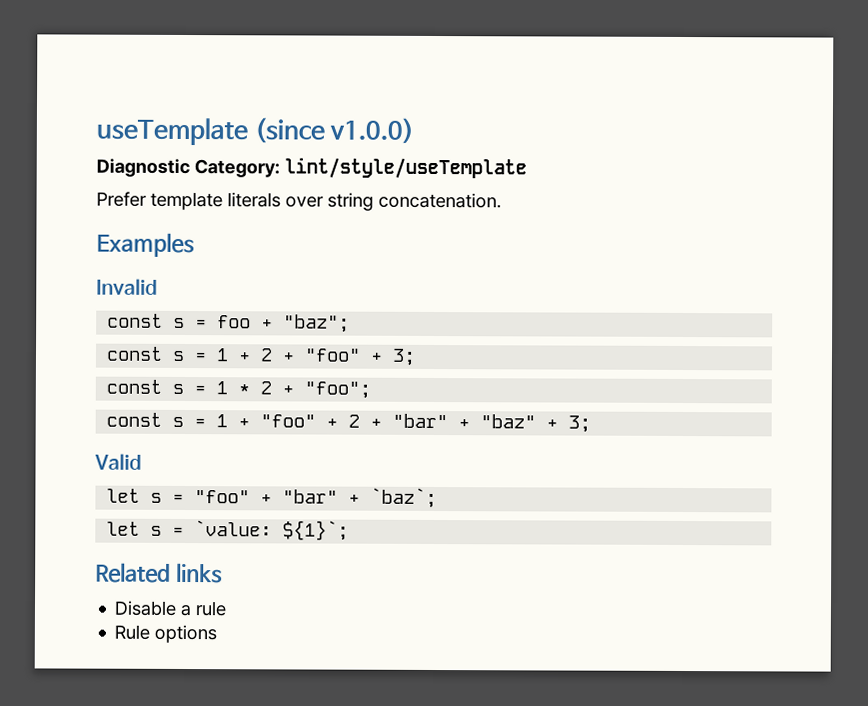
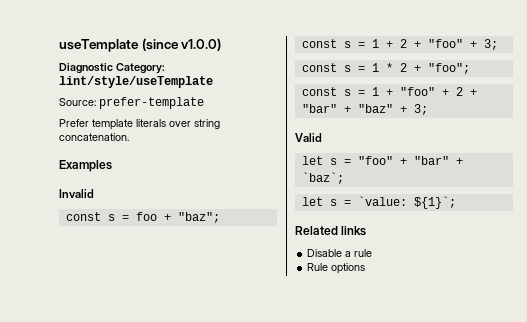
(527, 168) none -> [59,97,204,109] // Source: prefer-template

